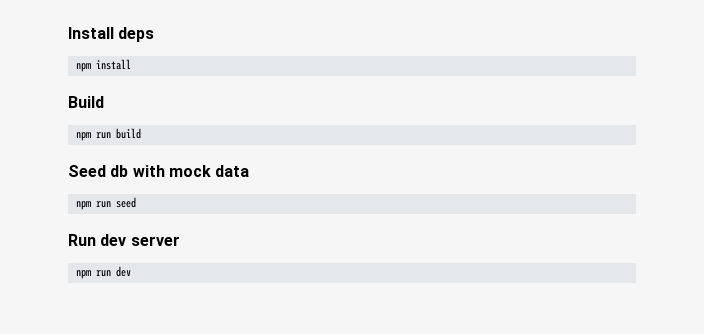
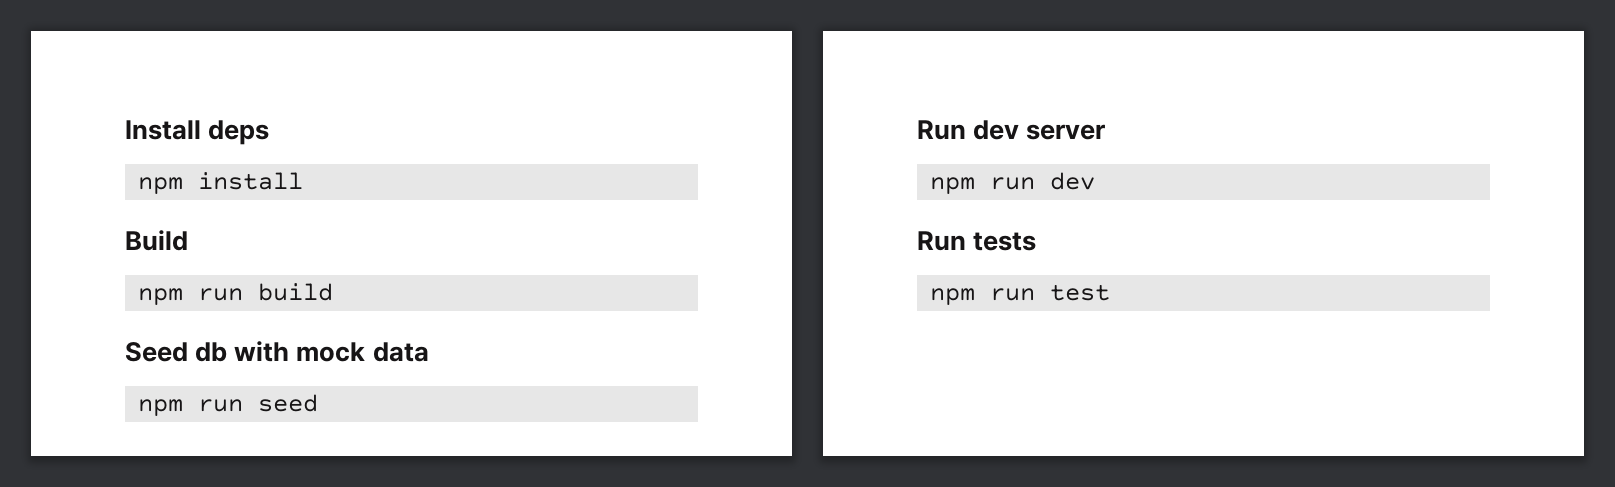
(131, 271) none -> [917,231,1037,251] [929,284,1110,305] // Run tests // npm run test

